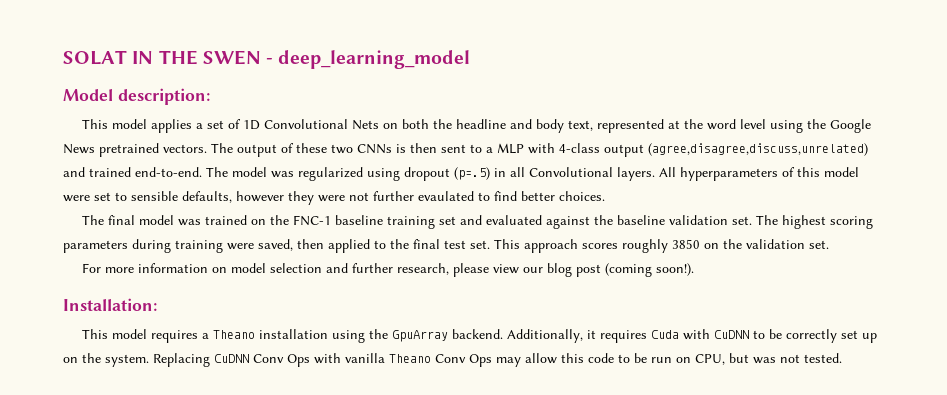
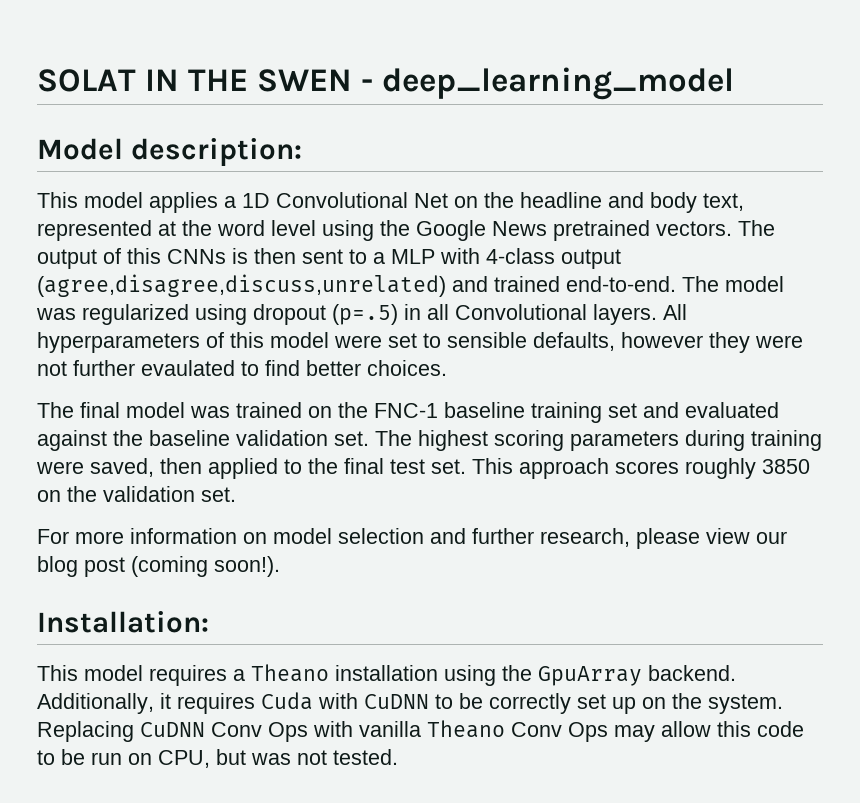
[207,119,430,130] set of 1D Convolutional Nets on both -> [242,192,478,208] 1D Convolutional Net on
[296,143,353,154] these two -> [127,248,161,264] this

